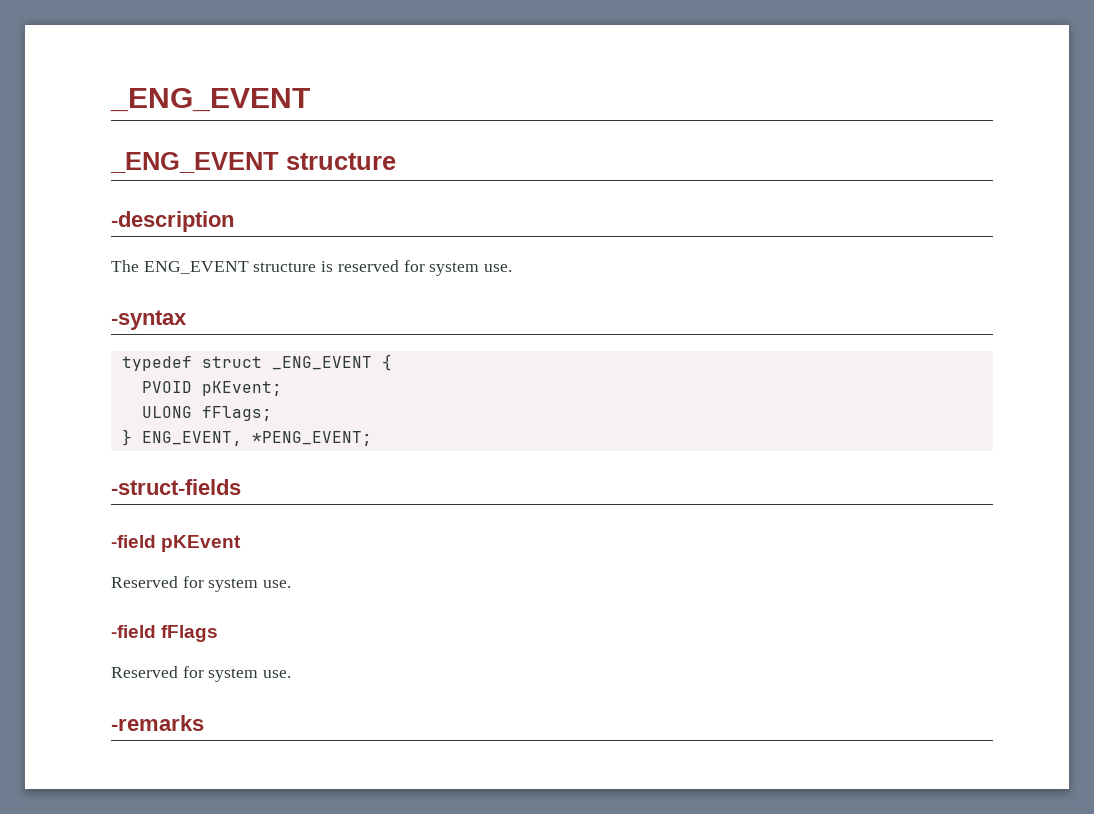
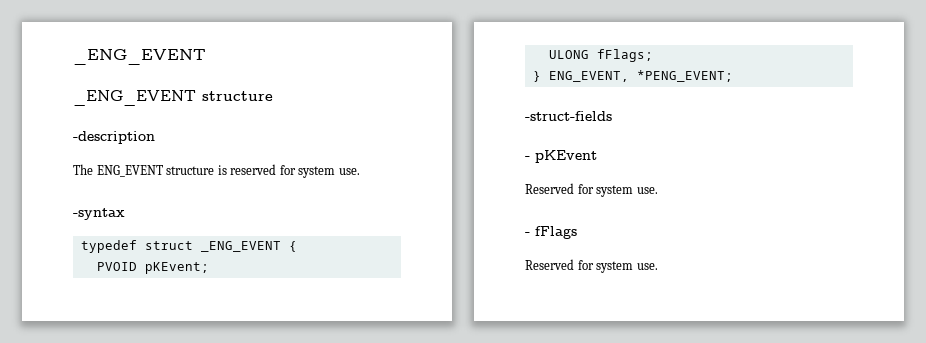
[111,535,156,548] -field -> [525,156,530,160] -
[111,625,156,638] -field -> [525,232,530,236] -
[111,715,204,731] // -remarks -> (658, 266) none

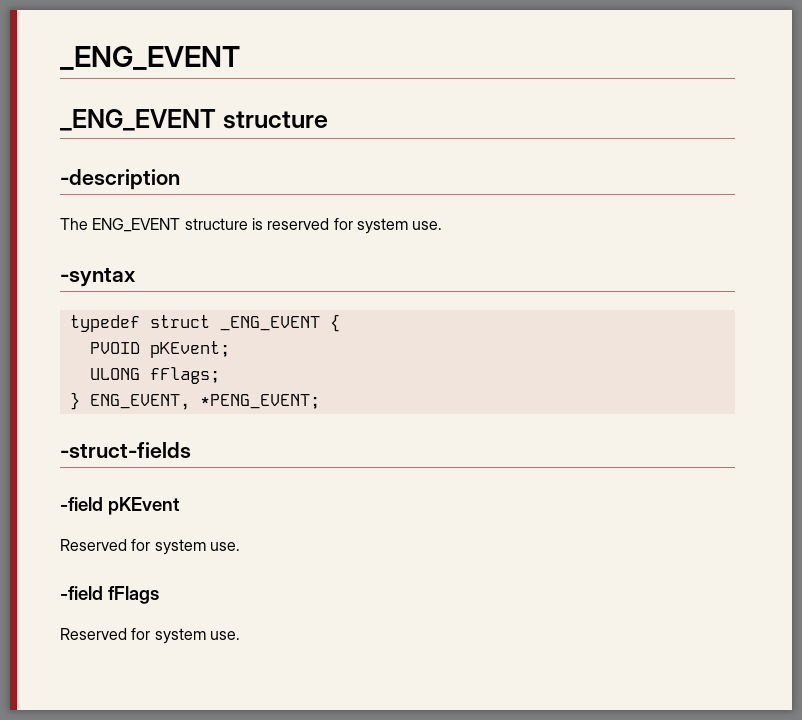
[525,156,530,160] - -> [60,497,103,511] -field
[525,232,530,236] - -> [60,586,103,600] -field

